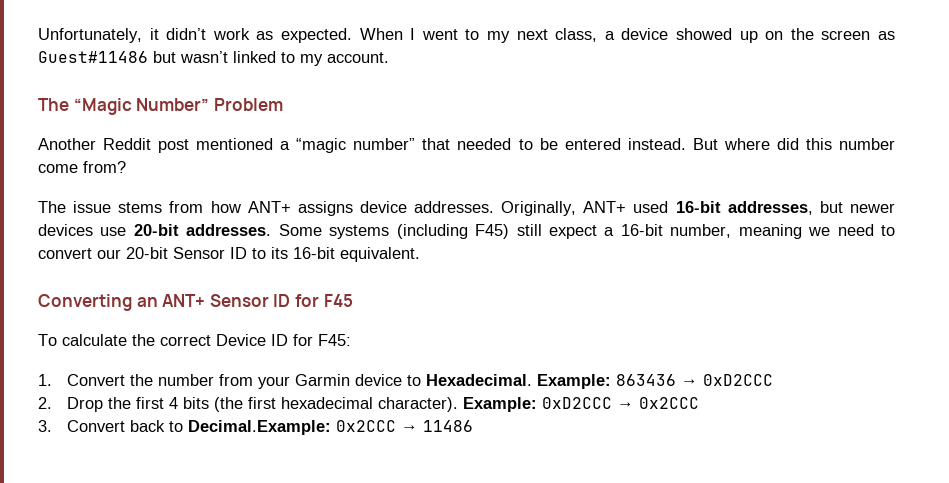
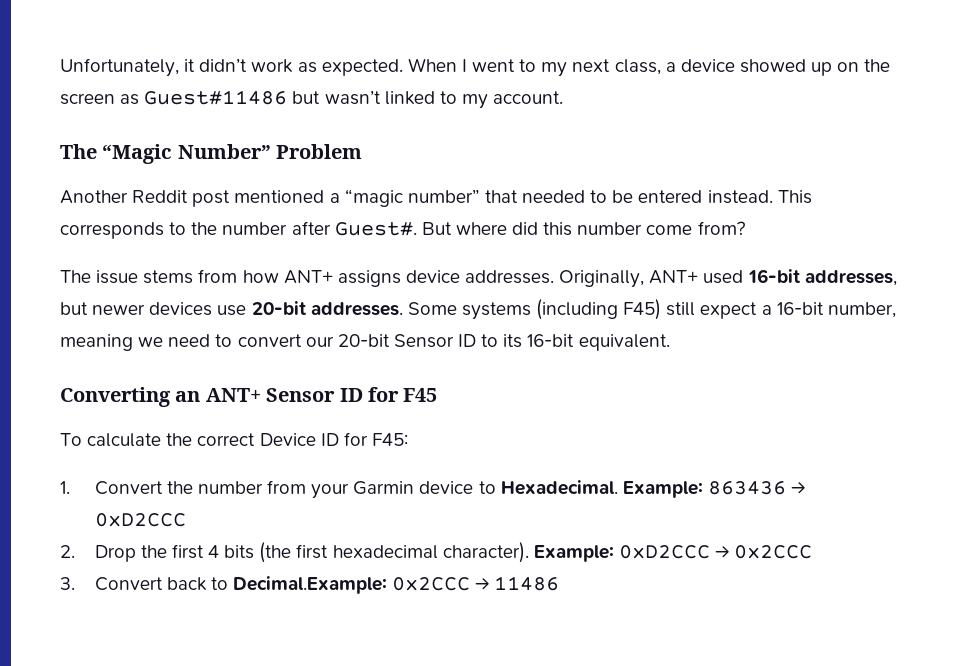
(686, 144) none -> [777,190,812,204] [60,221,417,239] This corresponds to the number after Guest#.

